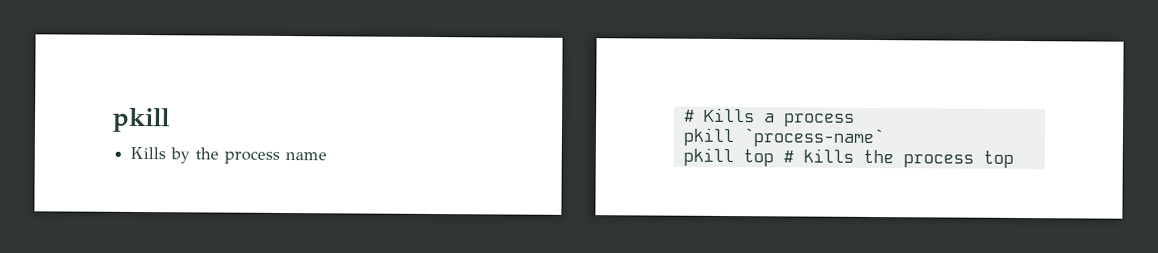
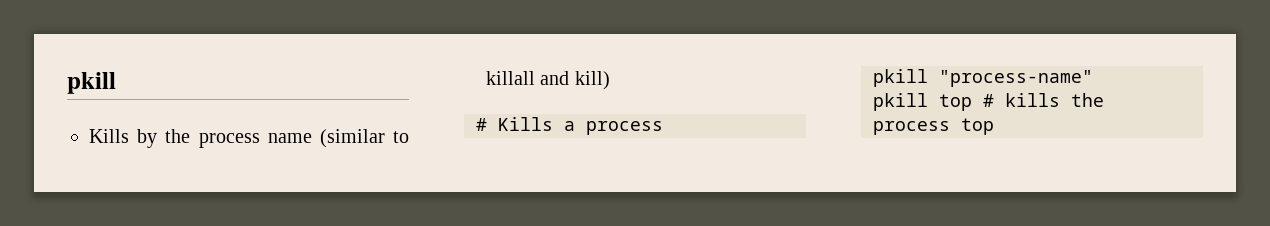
(328, 156) none -> [319,129,410,148] [486,71,610,90] (similar to killall and kill)
[742,128,884,148] `process-name` -> [939,70,1093,87] "process-name"

